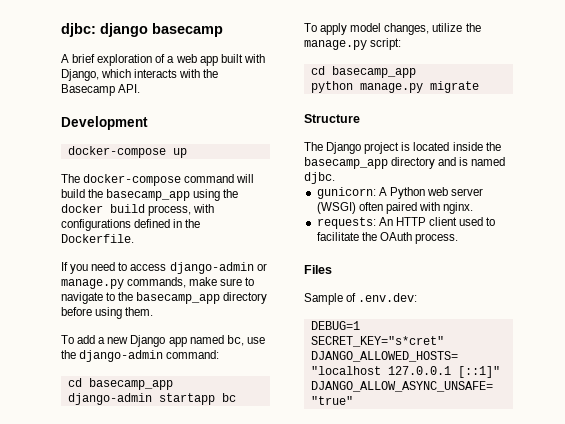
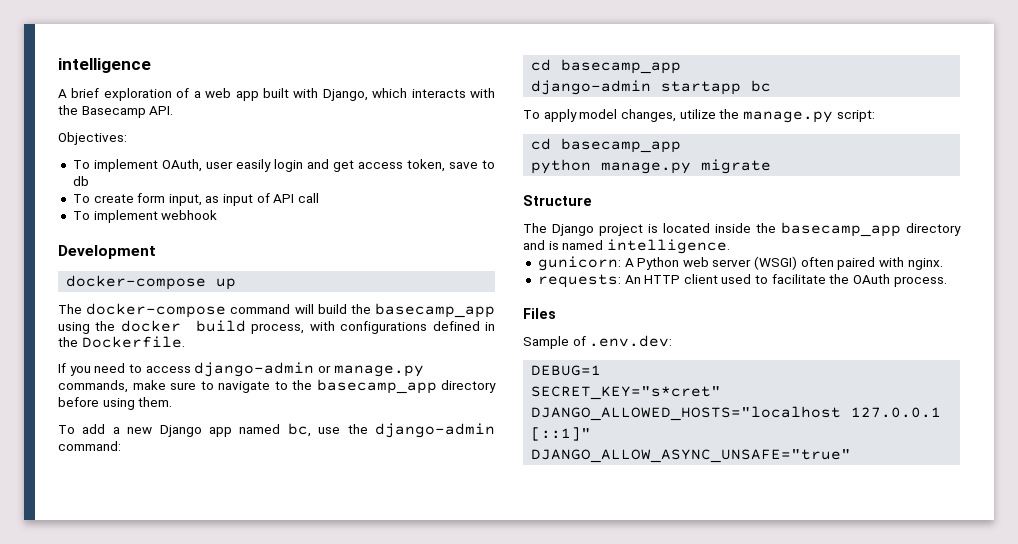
[61,23,223,37] djbc: django basecamp -> [58,58,151,73] intelligence
(141, 88) none -> [58,132,127,145] [72,159,495,172] [72,176,89,186] [72,193,320,206] [72,210,218,223] // Objectives: // To implement OAuth, user easily login and get access token, save to db // To create form input, as input of API call // To implement webhook
[304,172,335,184] djbc. -> [606,239,730,254] intelligence.

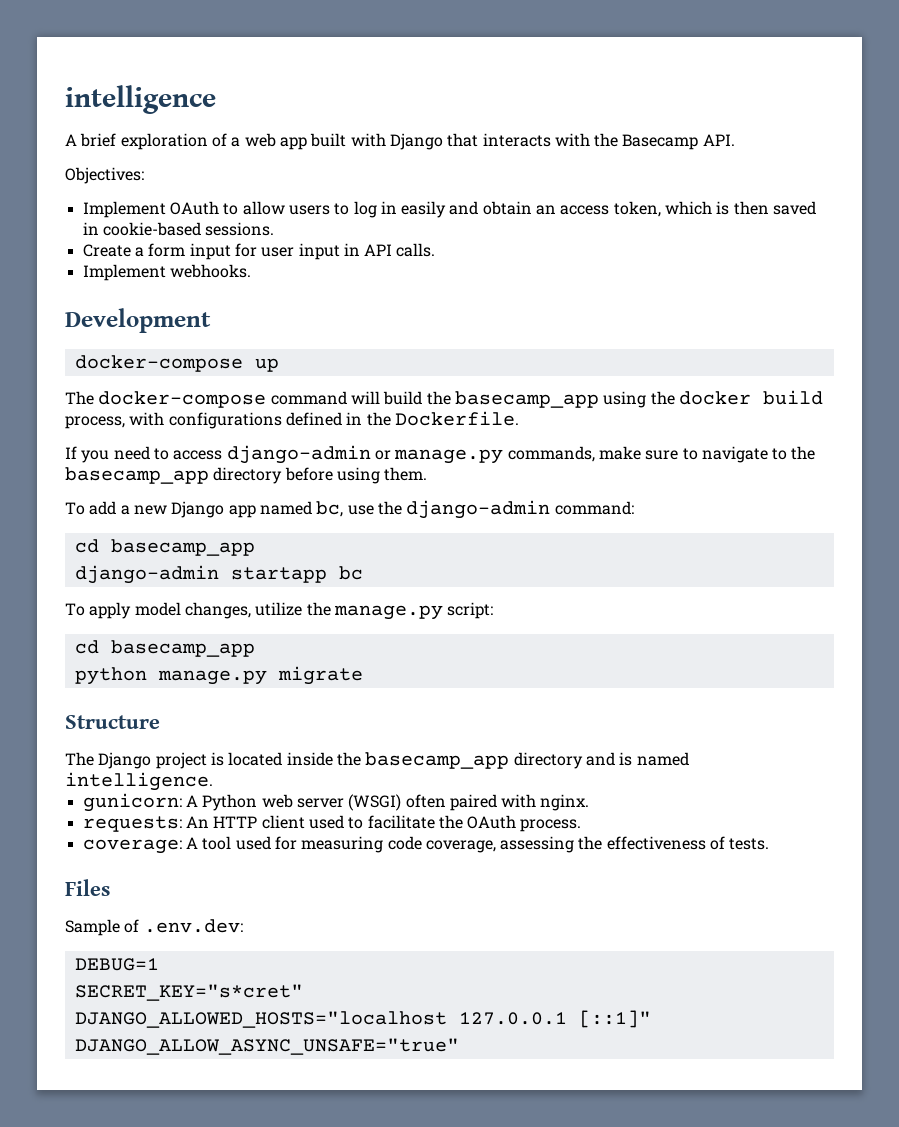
[322,88,408,101] Django, which -> [389,133,479,150] Django that
[72,159,495,172] [72,176,89,186] [72,193,320,206] [72,210,218,223] To implement OAuth, user easily login and get access token, save to db // To create form input, as input of API call // To implement webhook -> [82,201,817,218] [82,222,275,236] [82,243,436,260] [82,264,251,281] Implement OAuth to allow users to log in easily and obtain an access token, which is then saved in cookie-based sessions. // Create a form input for user input in API calls. // Implement webhooks.
(947, 281) none -> [82,836,770,854] // coverage: A tool used for measuring code coverage, assessing the effectiveness of tests.

